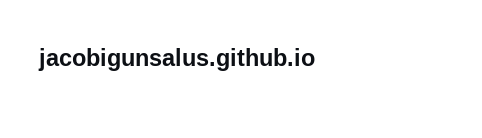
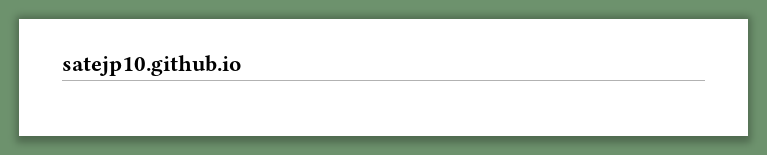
[38,48,315,71] jacobigunsalus.github.io -> [62,55,241,76] satejp10.github.io

